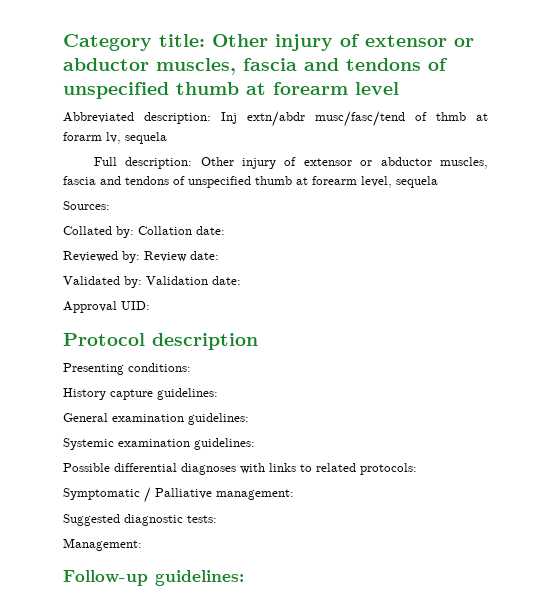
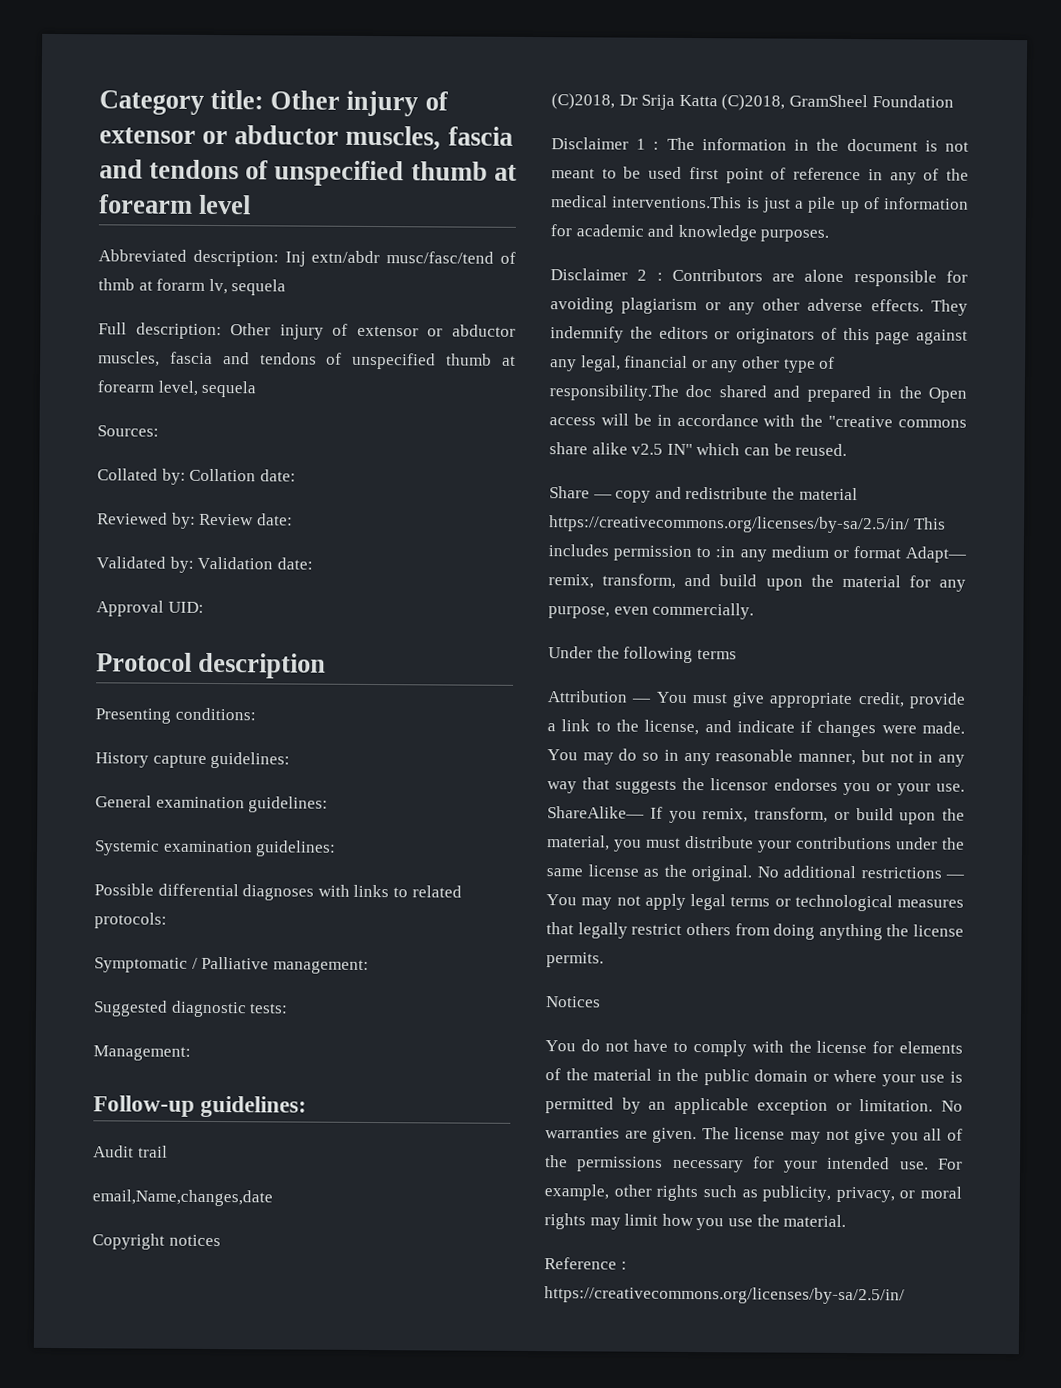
(244, 578) none -> [93,1145,168,1158] [92,1189,273,1207] [92,1233,221,1250] [551,93,954,111] [551,137,969,152] [551,166,969,185] [551,195,969,214] [550,224,830,242] [550,268,968,287] [550,297,968,316] [550,326,968,345] [550,355,836,373] [549,384,967,403] [549,413,967,428] [549,442,848,456] [549,486,858,503] [549,515,946,534] [548,544,967,563] [548,573,966,592] [548,602,755,620] [548,646,737,664] [547,690,966,709] [547,719,965,738] [547,748,965,767] [547,777,965,796] [547,806,965,825] [547,835,965,853] [546,864,965,882] [546,893,964,912] [546,922,964,941] [546,952,604,968] [546,996,601,1008] [545,1039,963,1057] [545,1068,963,1087] [545,1097,963,1115] [545,1127,964,1145] [545,1155,963,1173] [544,1184,962,1203] [544,1213,847,1231] [544,1257,627,1270] [544,1286,905,1305] // Audit trail // email,Name,changes,date // Copyright notices // (C)2018, Dr Srija Katta (C)2018, GramSheel Foundation // Disclaimer 1 : The information in the document is not meant to be used first point of reference in any of the medical interventions.This is just a pile up of information for academic and knowledge purposes. // Disclaimer 2 : Contributors are alone responsible for avoiding plagiarism or any other adverse effects. They indemnify the editors or originators of this page against any legal, financial or any other type of responsibility.The doc shared and prepared in the Open access will be in accordance with the "creative commons share alike v2.5 IN" which can be reused. // Share — copy and redistribute the material https://creativecommons.org/licenses/by-sa/2.5/in/ This includes permission to :in any medium or format Adapt— remix, transform, and build upon the material for any purpose, even commercially. // Under the following terms // Attribution — You must give appropriate credit, provide a link to the license, and indicate if changes were made. You may do so in any reasonable manner, but not in any way that suggests the licensor endorses you or your use. ShareAlike— If you remix, transform, or build upon the material, you must distribute your contributions under the same license as the original. No additional restrictions — You may not apply legal terms or technological measures that legally restrict others from doing anything the license permits. // Notices // You do not have to comply with the license for elements of the material in the public domain or where your use is permitted by an applicable exception or limitation. No warranties are given. The license may not give you all of the permissions necessary for your intended use. For example, other rights such as publicity, privacy, or moral rights may limit how you use the material. // Reference : https://creativecommons.org/licenses/by-sa/2.5/in/

